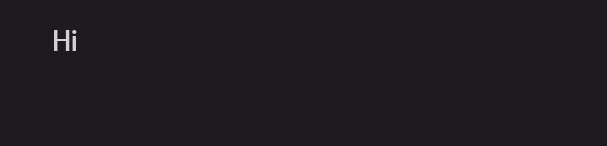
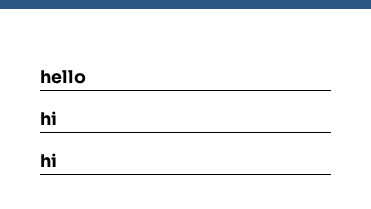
[52,30,78,51] Hi -> [40,70,86,84] [40,111,57,125] [40,153,57,167] hello // hi // hi

